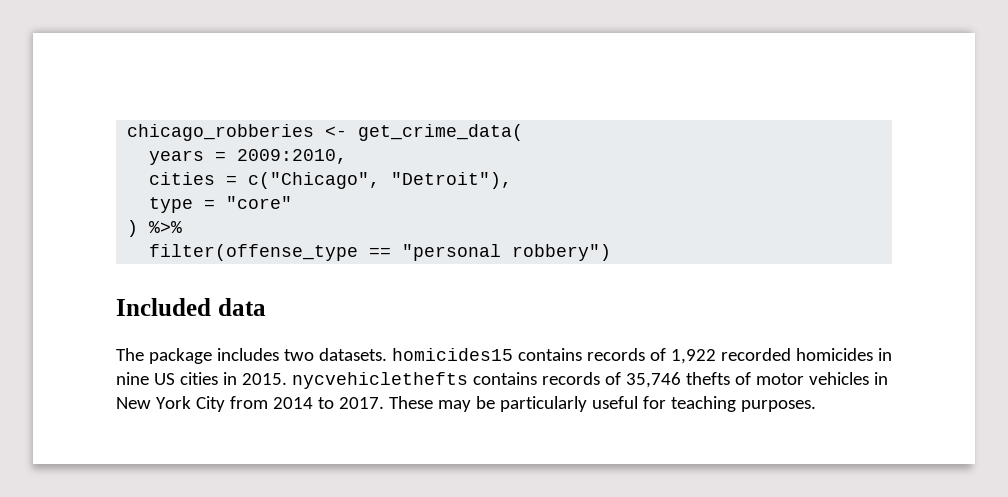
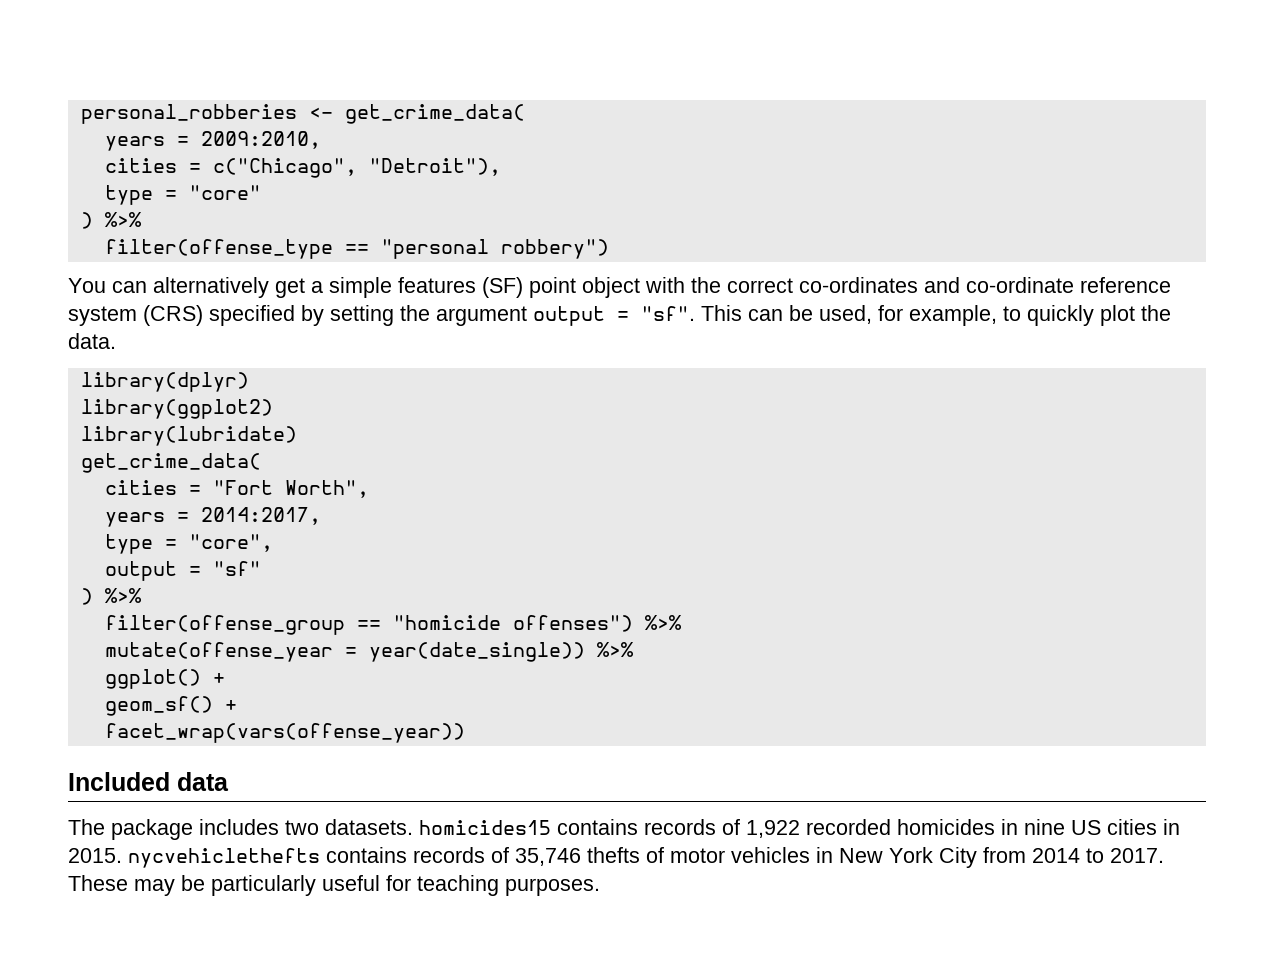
[127,124,315,141] chicago_robberies -> [80,104,297,124] personal_robberies
(612, 252) none -> [68,277,1171,298] [68,305,1171,326] [68,333,116,349] [80,372,249,392] [80,399,273,419] [80,426,297,446] [80,453,261,473] [104,480,369,498] [104,507,321,527] [104,534,273,554] [104,561,261,581] [80,588,142,605] [104,615,682,635] [104,642,634,662] [104,669,225,689] [104,696,237,716] [104,723,465,743] // You can alternatively get a simple features (SF) point object with the correct co-ordinates and co-ordinate reference system (CRS) specified by setting the argument output = "sf". This can be used, for example, to quickly plot the data. // library(dplyr) // library(ggplot2) // library(lubridate) // get_crime_data( // cities = "Fort Worth", // years = 2014:2017, // type = "core", // output = "sf" // ) %>% // filter(offense_group == "homicide offenses") %>% // mutate(offense_year = year(date_single)) %>% // ggplot() + // geom_sf() + // facet_wrap(vars(offense_year))

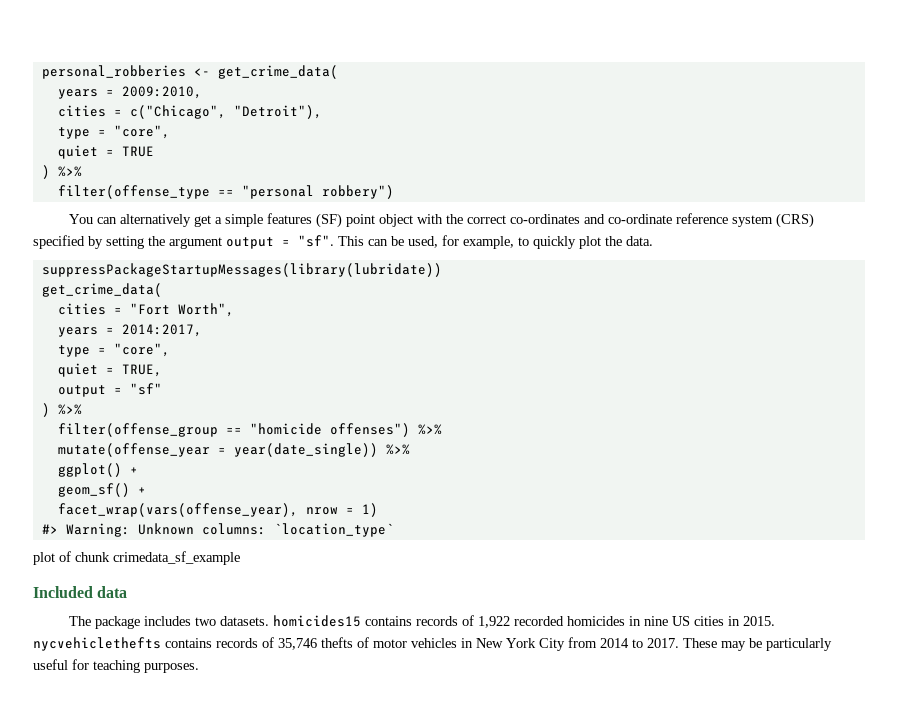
[188,185,261,200] "core" -> [113,125,170,139] [57,145,154,159] "core", // quiet = TRUE
[80,372,249,392] [80,399,273,419] [80,426,297,446] library(dplyr) // library(ggplot2) // library(lubridate) -> [41,263,442,277] suppressPackageStartupMessages(library(lubridate))
(273, 543) none -> [57,363,162,377] // quiet = TRUE,
[104,723,465,743] facet_wrap(vars(offense_year)) -> [57,503,378,517] [41,523,394,537] [33,551,240,565] facet_wrap(vars(offense_year), nrow = 1) // #> Warning: Unknown columns: `location_type` // plot of chunk crimedata_sf_example

